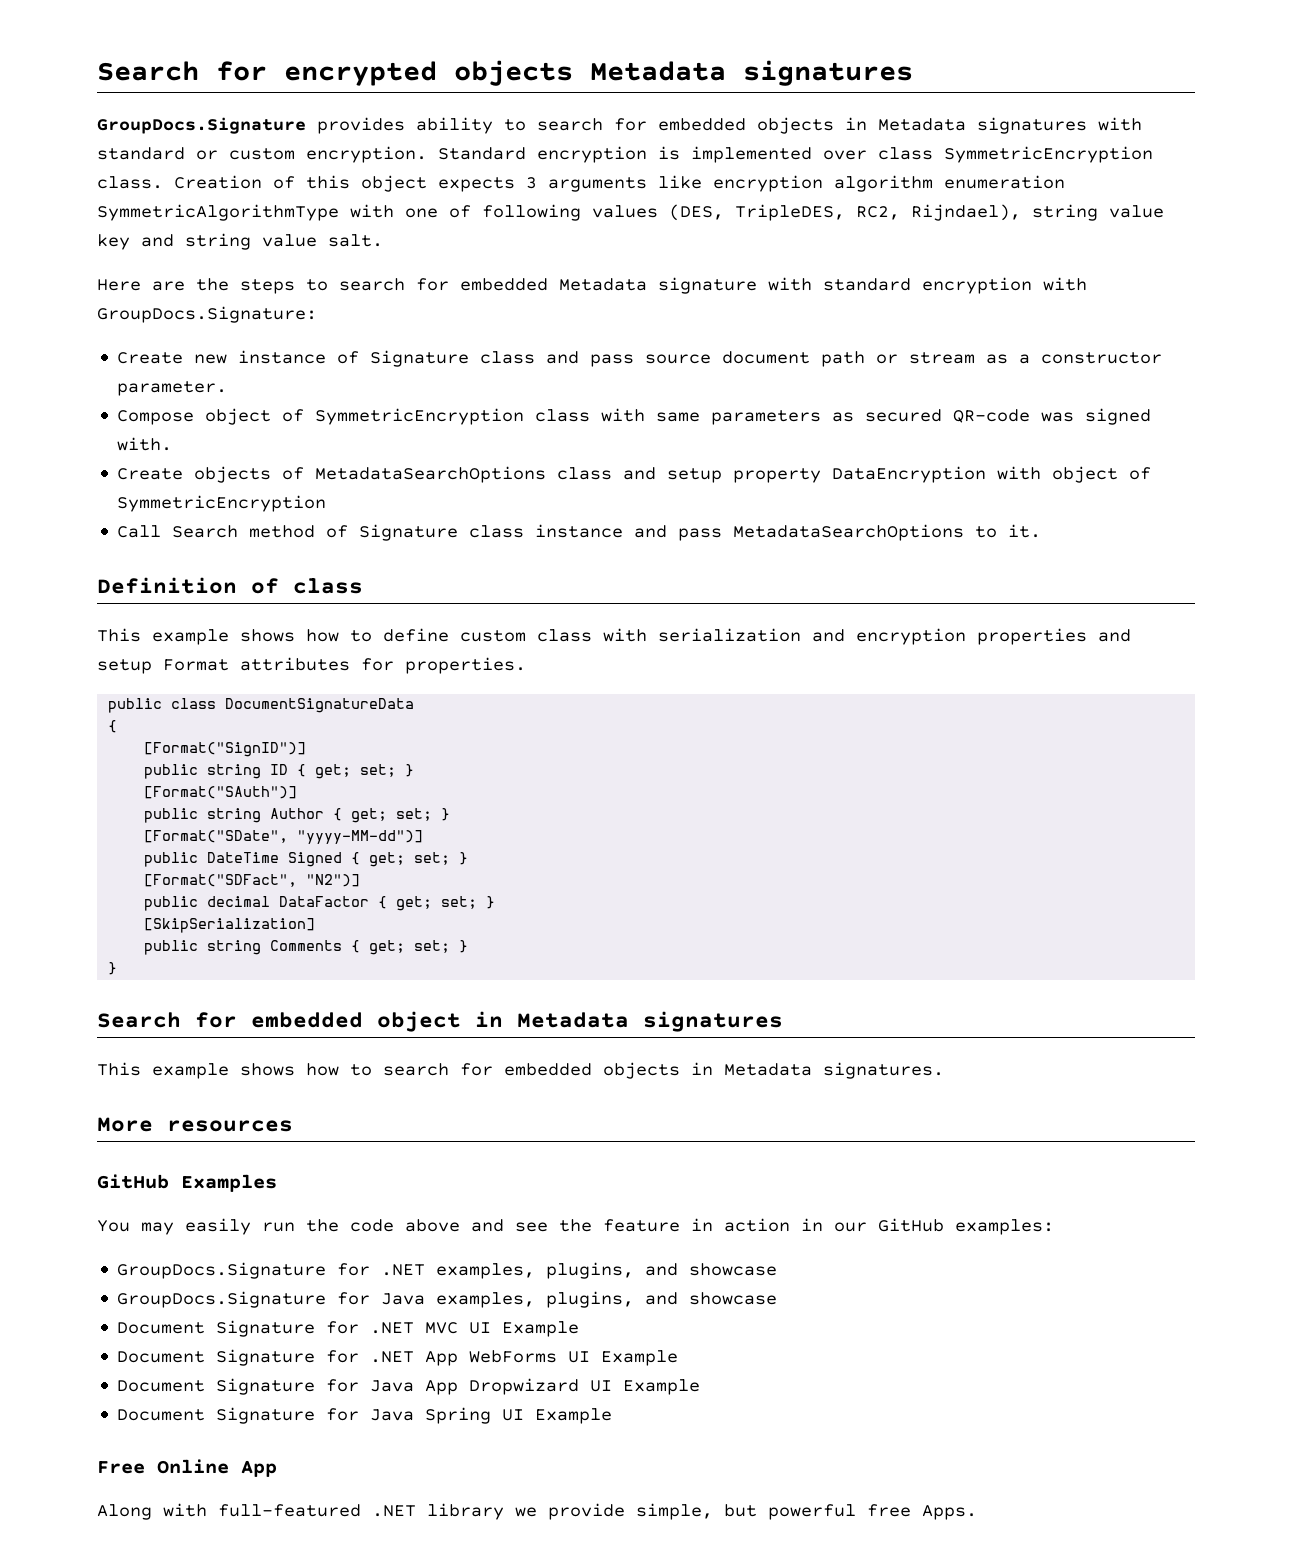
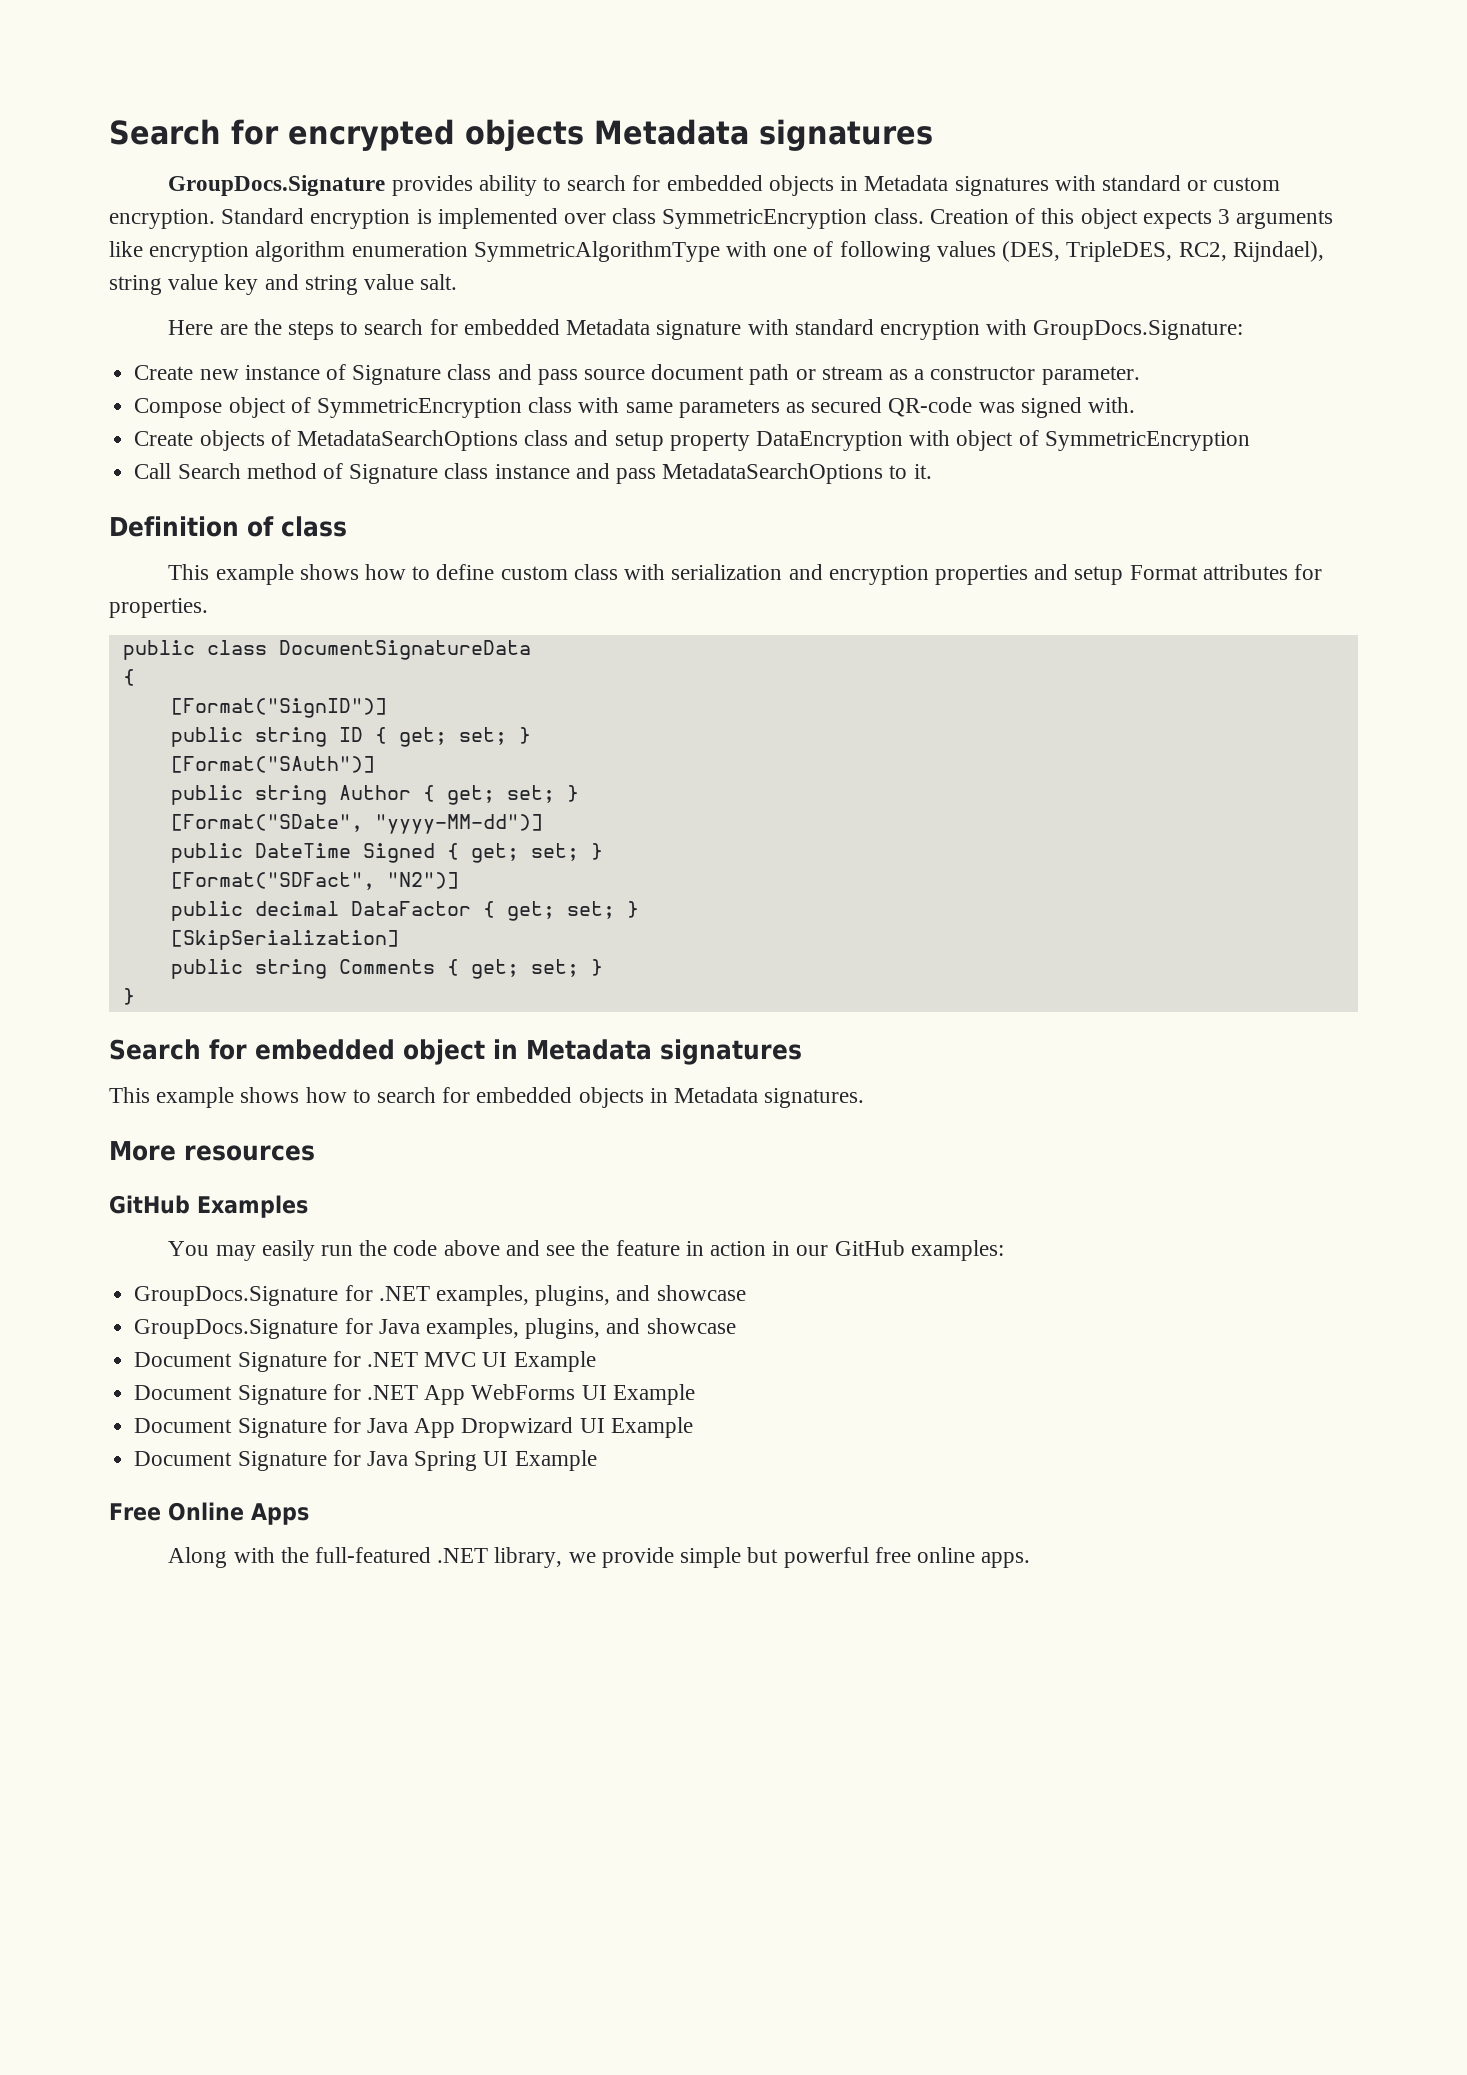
[241,1460,277,1477] App -> [250,1503,309,1525] Apps
(207, 1510) none -> [280,1547,309,1563] the
[427,1503,504,1520] library -> [494,1547,563,1568] library,
[636,1503,713,1520] simple, -> [680,1547,742,1568] simple
[922,1505,977,1520] Apps. -> [916,1547,1031,1568] online apps.

